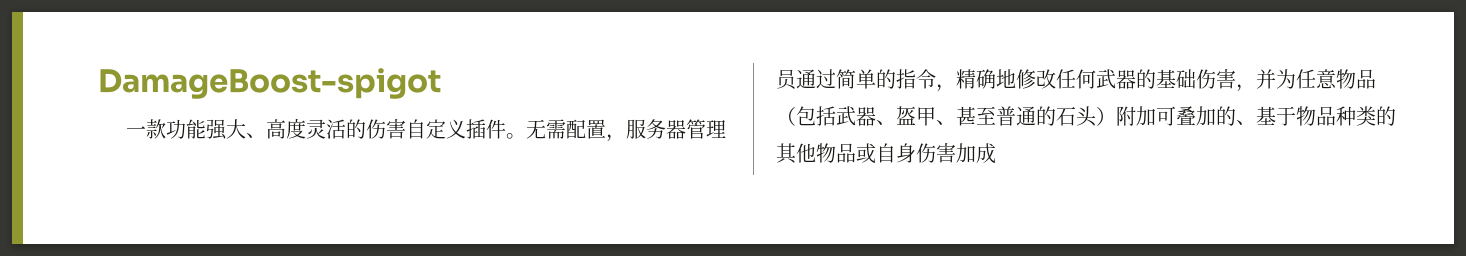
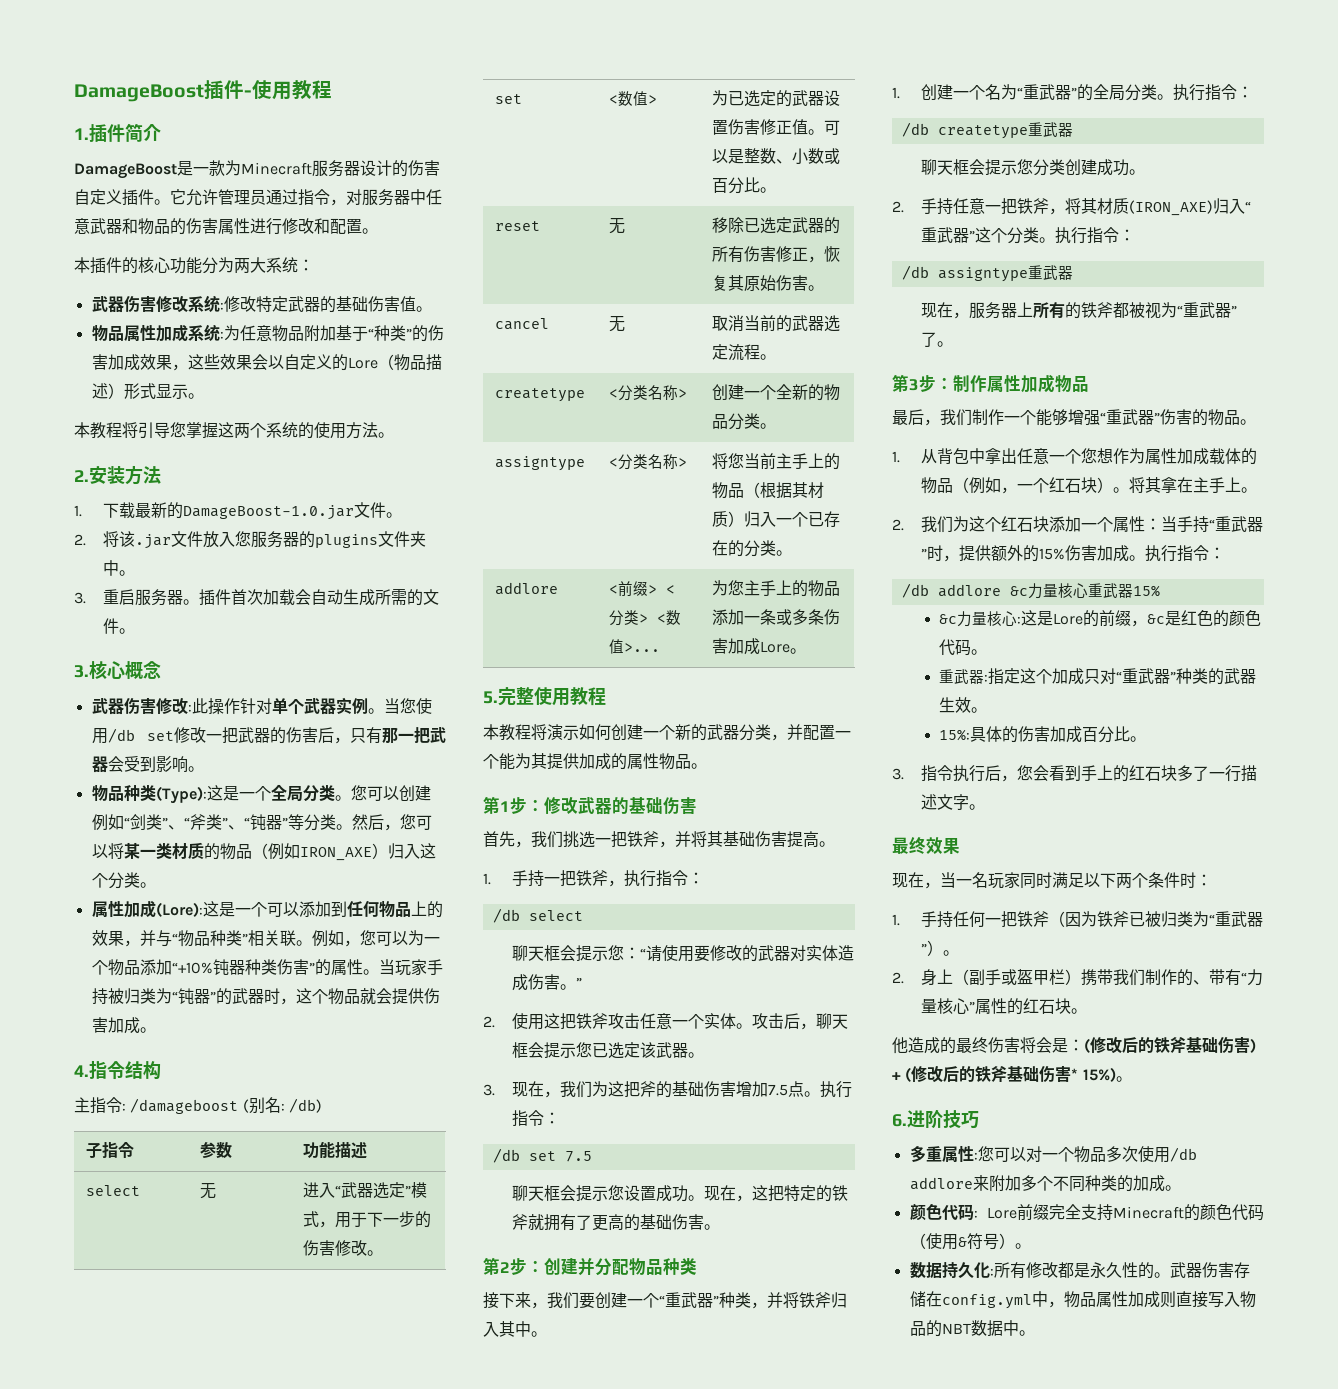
[98,68,441,99] [125,118,346,140] DamageBoost-spigot // 一款功能强大、高度灵活 -> [74,80,332,102] [74,123,161,142] [74,160,392,179] DamageBoost插件-使用教程 // 1.插件简介 // DamageBoost是一款为Minecraft服务器设计
[525,119,726,142] [776,69,1376,92] [776,106,1396,127] [776,143,996,164] 无需配置，服务器管理员通过简单的指令，精确地修改任何武器的基础伤害，并为任意物品（包括武器、盔甲、甚至普通的石头）附加可叠加的、基于物品种类的其他物品或自身伤害加成 -> [170,189,442,206] [74,218,378,235] [74,257,314,274] [91,295,432,313] [91,324,444,342] [91,354,442,371] [91,383,204,399] [74,422,394,439] [74,465,161,485] [74,502,403,520] [74,531,427,549] [103,560,136,576] [74,589,440,606] [103,618,136,634] [74,661,161,679] [91,697,432,715] [91,727,446,744] [91,756,204,773] [91,784,431,804] [91,814,432,831] [91,842,436,861] [91,872,156,889] [91,900,443,918] [91,930,440,947] [91,959,443,976] [91,988,440,1005] [91,1017,156,1034] [74,1060,161,1080] [74,1097,322,1114] [85,1142,134,1158] [199,1142,232,1159] [302,1141,367,1159] [85,1185,140,1196] [199,1183,216,1199] [302,1182,427,1199] [302,1211,431,1228] [302,1240,383,1256] [494,94,522,104] [608,91,657,106] [711,90,840,107] [711,119,840,135] [711,148,840,165] [711,177,776,194] [494,221,540,231] [608,218,625,234] [711,217,840,234] [711,246,840,263] [711,275,824,291] [494,318,549,330] [608,316,625,332] [711,315,840,332] [711,344,776,361] [494,388,585,402] [608,385,687,401] [711,384,840,401] [711,413,776,430] [494,456,585,471] [608,454,687,470] [711,453,840,470] [711,482,824,499] [711,511,840,527] [711,540,792,557] [494,582,558,595] [608,581,675,597] [608,610,681,626] [608,639,660,654] [711,580,840,597] [711,609,840,625] [711,638,806,655] [483,687,606,706] [483,724,851,741] [483,753,707,770] [483,796,697,815] [483,831,835,848] [483,870,705,887] [492,908,583,923] [512,945,855,962] [512,974,583,991] [483,1013,849,1030] [512,1042,705,1059] [483,1081,853,1098] [512,1110,561,1127] [492,1148,592,1163] [512,1185,849,1202] [512,1214,721,1231] [483,1257,697,1276] [483,1292,847,1309] [483,1321,547,1337] [892,84,1254,101] [901,122,1073,139] [921,159,1146,176] [892,198,1252,216] [921,227,1136,244] [901,265,1073,282] [921,302,1238,319] [921,332,954,347] [892,374,1089,393] [892,409,1256,426] [892,448,1258,465] [921,477,1258,494] [892,516,1264,533] [921,545,1226,562] [901,583,1160,599] [938,610,1261,627] [938,639,987,656] [938,668,1256,685] [938,697,987,713] [938,726,1146,743] [892,765,1258,782] [921,794,986,810] [892,837,960,854] [892,872,1212,889] [892,911,1264,928] [921,940,960,956] [892,969,1264,986] [921,998,1088,1015] [892,1036,1256,1054] [892,1065,1132,1083] [892,1109,979,1129] [909,1145,1197,1163] [909,1175,1181,1192] [909,1203,1264,1221] [909,1233,1031,1250] [909,1262,1250,1279] [909,1291,1256,1309] [909,1320,1035,1337] 它允许管理员通过指令，对服务器中任意武器和物品的伤害属性进行修改和配置。 // 本插件的核心功能分为两大系统： // 武器伤害修改系统:修改特定武器的基础伤害值。 // 物品属性加成系统:为任意物品附加基于“种类”的伤害加成效果，这些效果会以自定义的Lore（物品描述）形式显示。 // 本教程将引导您掌握这两个系统的使用方法。 // 2.安装方法 // 1.下载最新的DamageBoost-1.0.jar文件。 // 2.将该.jar文件放入您服务器的plugins文件夹中。 // 3.重启服务器。插件首次加载会自动生成所需的文件。 // 3.核心概念 // 武器伤害修改:此操作针对单个武器实例。当您使用/db set修改一把武器的伤害后，只有那一把武器会受到影响。 // 物品种类(Type):这是一个全局分类。您可以创建例如“剑类”、“斧类”、“钝器”等分类。然后，您可以将某一类材质的物品（例如IRON_AXE）归入这个分类。 // 属性加成(Lore):这是一个可以添加到任何物品上的效果，并与“物品种类”相关联。例如，您可以为一个物品添加“+10%钝器种类伤害”的属性。当玩家手持被归类为“钝器”的武器时，这个物品就会提供伤害加成。 // 4.指令结构 // 主指令: /damageboost (别名: /db) // 子指令 | 参数 | 功能描述 // select | 无 | 进入“武器选定”模式，用于下一步的伤害修改。 // set | <数值> | 为已选定的武器设置伤害修正值。可以是整数、小数或百分比。 // reset | 无 | 移除已选定武器的所有伤害修正，恢复其原始伤害。 // cancel | 无 | 取消当前的武器选定流程。 // createtype | <分类名称> | 创建一个全新的物品分类。 // assigntype | <分类名称> | 将您当前主手上的物品（根据其材质）归入一个已存在的分类。 // addlore | <前缀> <分类> <数值>... | 为您主手上的物品添加一条或多条伤害加成Lore。 // 5.完整使用教程 // 本教程将演示如何创建一个新的武器分类，并配置一个能为其提供加成的属性物品。 // 第1步：修改武器的基础伤害 // 首先，我们挑选一把铁斧，并将其基础伤害提高。 // 1.手持一把铁斧，执行指令： // /db select // 聊天框会提示您：“请使用要修改的武器对实体造成伤害。” // 2.使用这把铁斧攻击任意一个实体。攻击后，聊天框会提示您已选定该武器。 // 3.现在，我们为这把斧的基础伤害增加7.5点。执行指令： // /db set 7.5 // 聊天框会提示您设置成功。现在，这把特定的铁斧就拥有了更高的基础伤害。 // 第2步：创建并分配物品种类 // 接下来，我们要创建一个“重武器”种类，并将铁斧归入其中。 // 1.创建一个名为“重武器”的全局分类。执行指令： // /db createtype重武器 // 聊天框会提示您分类创建成功。 // 2.手持任意一把铁斧，将其材质(IRON_AXE)归入“重武器”这个分类。执行指令： // /db assigntype重武器 // 现在，服务器上所有的铁斧都被视为“重武器”了。 // 第3步：制作属性加成物品 // 最后，我们制作一个能够增强“重武器”伤害的物品。 // 1.从背包中拿出任意一个您想作为属性加成载体的物品（例如，一个红石块）。将其拿在主手上。 // 2.我们为这个红石块添加一个属性：当手持“重武器”时，提供额外的15%伤害加成。执行指令： // /db addlore &c力量核心重武器15% // &c力量核心:这是Lore的前缀，&c是红色的颜色代码。 // 重武器:指定这个加成只对“重武器”种类的武器生效。 // 15%:具体的伤害加成百分比。 // 3.指令执行后，您会看到手上的红石块多了一行描述文字。 // 最终效果 // 现在，当一名玩家同时满足以下两个条件时： // 1.手持任何一把铁斧（因为铁斧已被归类为“重武器”）。 // 2.身上（副手或盔甲栏）携带我们制作的、带有“力量核心”属性的红石块。 // 他造成的最终伤害将会是：(修改后的铁斧基础伤害) + (修改后的铁斧基础伤害* 15%)。 // 6.进阶技巧 // 多重属性:您可以对一个物品多次使用/db addlore来附加多个不同种类的加成。 // 颜色代码: Lore前缀完全支持Minecraft的颜色代码（使用&符号）。 // 数据持久化:所有修改都是永久性的。武器伤害存储在config.yml中，物品属性加成则直接写入物品的NBT数据中。

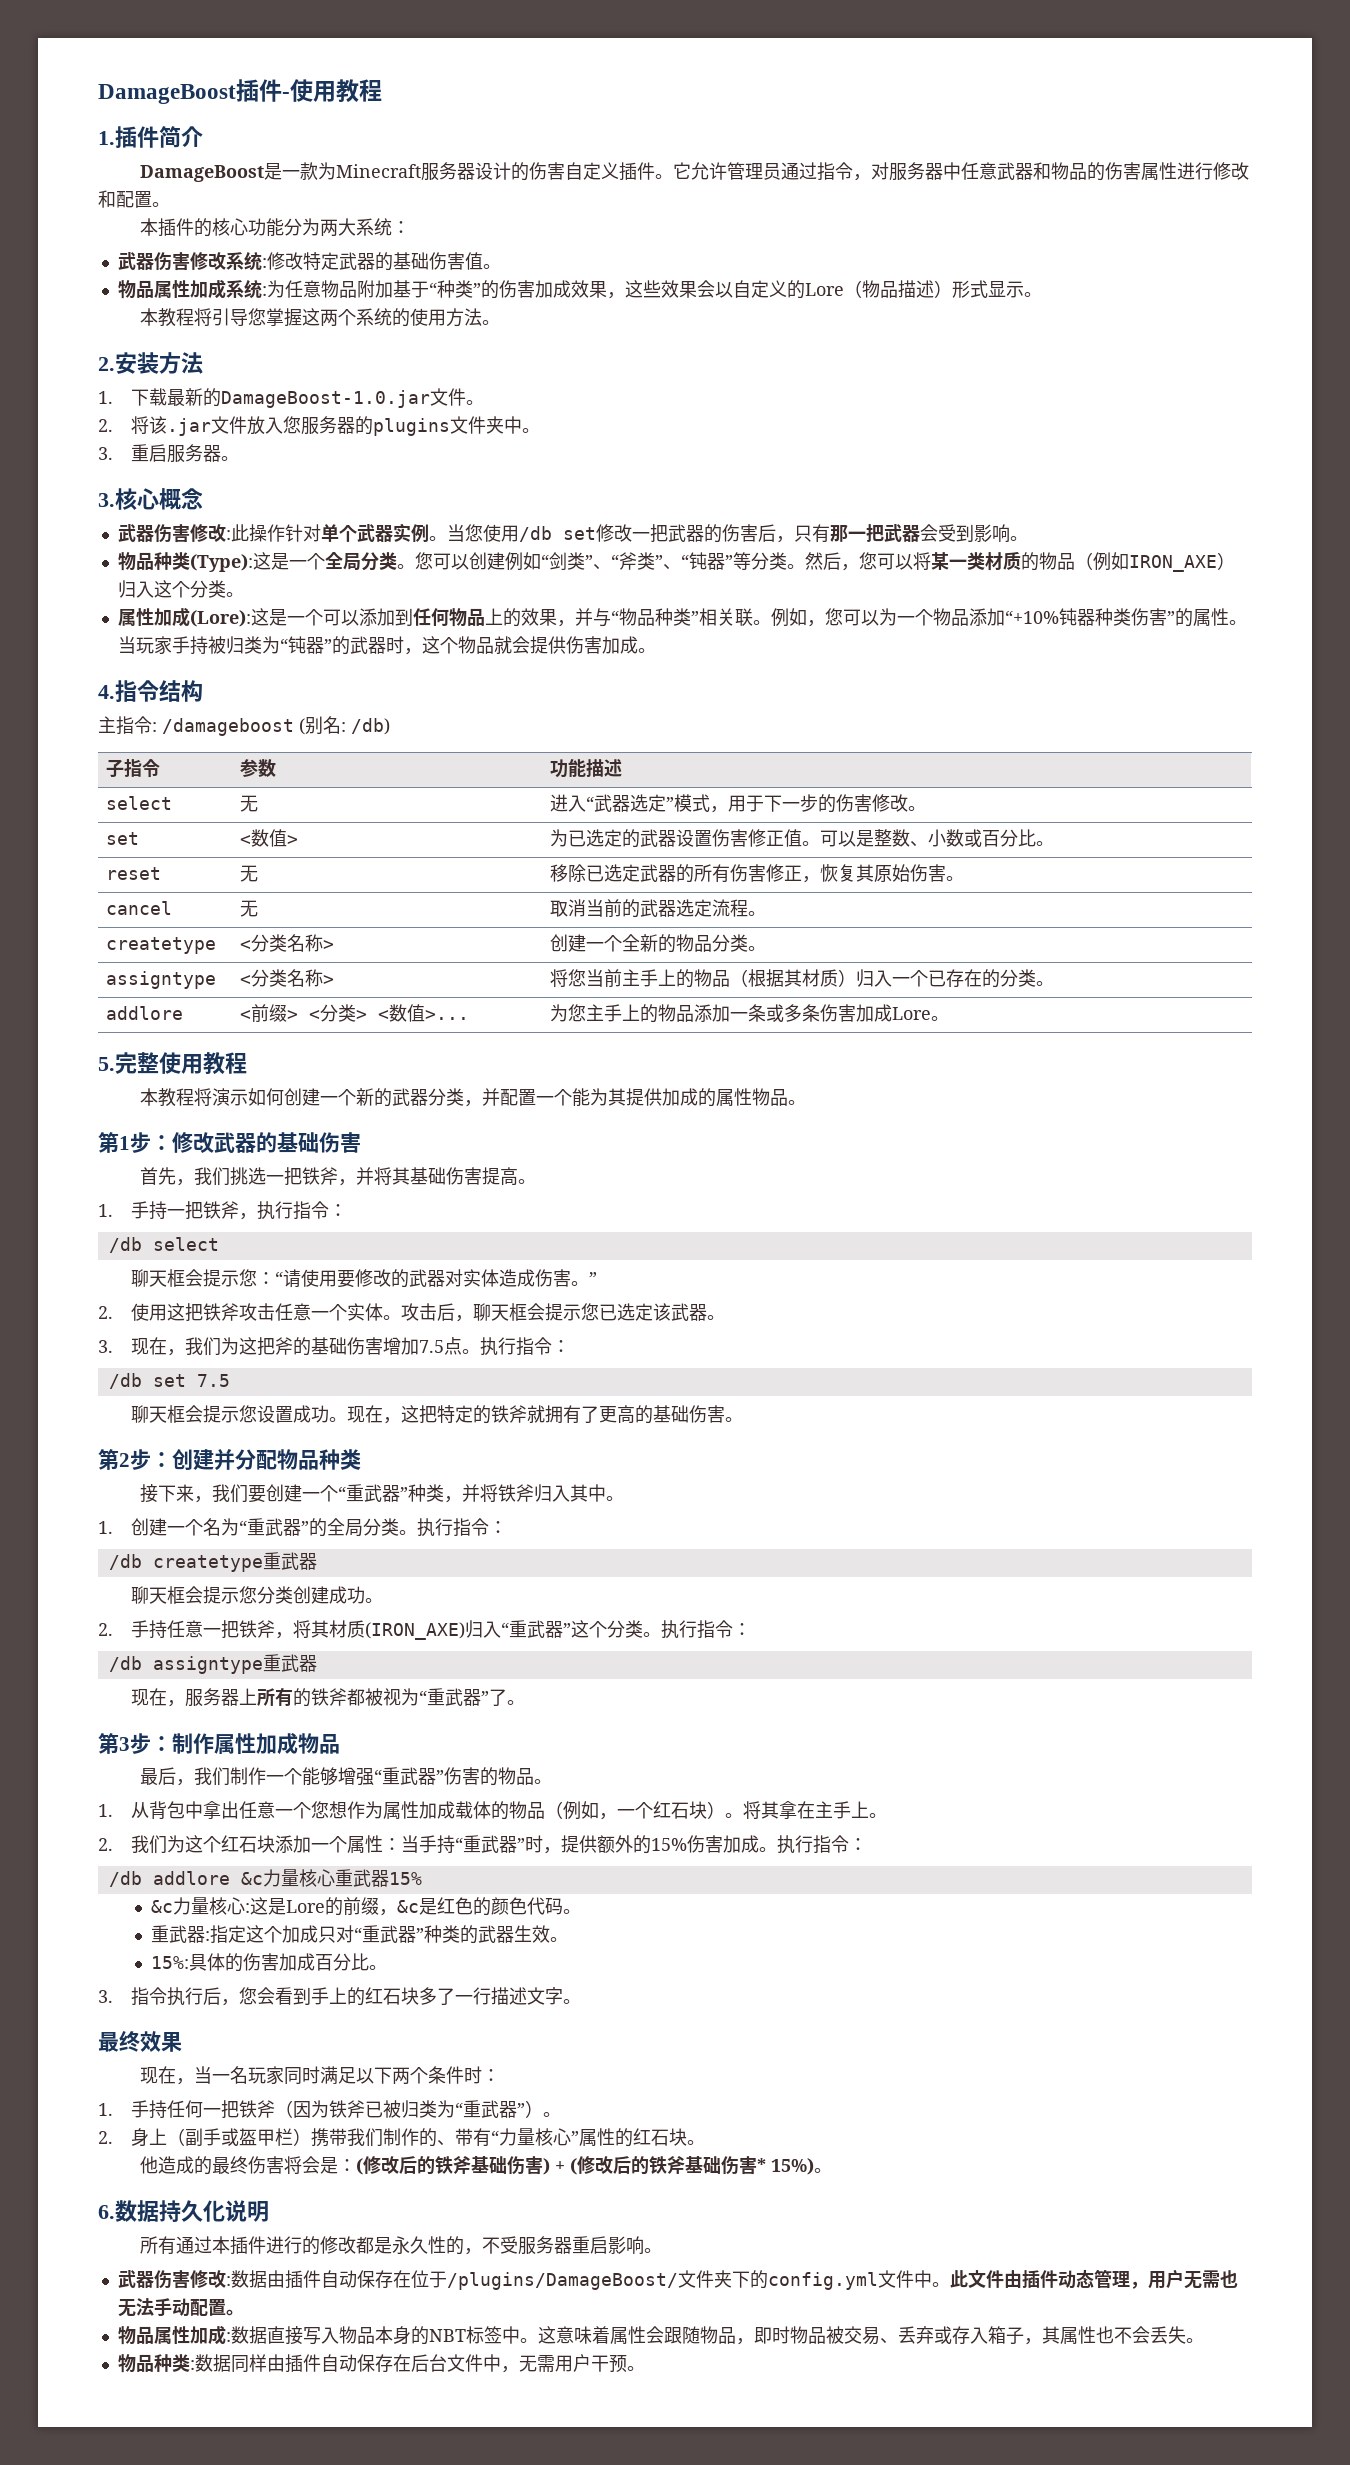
[199,589,440,606] [103,618,136,634] 插件首次加载会自动生成所需的文件。 -> (240, 458) none
[907,1109,979,1129] [909,1145,1197,1163] [909,1175,1181,1192] [909,1203,1264,1221] [909,1233,1031,1250] [909,1262,1250,1279] [909,1291,1176,1309] 进阶技巧 // 多重属性:您可以对一个物品多次使用/db addlore来附加多个不同种类的加成。 // 颜色代码: Lore前缀完全支持Minecraft的颜色代码（使用&符号）。 // 数据持久化:所有修改都是永久性的。武器伤害存储在config.yml中，物品属性加成则 -> [115,2200,269,2222] [139,2236,662,2255] [117,2269,1238,2290] [117,2298,244,2317] [117,2325,267,2345] 数据持久化说明 // 所有通过本插件进行的修改都是永久性的，不受服务器重启影响。 // 武器伤害修改:数据由插件自动保存在位于/plugins/DamageBoost/文件夹下的config.yml文件中。此文件由插件动态管理，用户无需也无法手动配置。 // 物品属性加成:数据
[925,1320,1019,1337] 的NBT数据中 -> [374,2326,1204,2345] [117,2354,627,2373] 本身的NBT标签中。这意味着属性会跟随物品，即时物品被交易、丢弃或存入箱子，其属性也不会丢失。 // 物品种类:数据同样由插件自动保存在后台文件中，无需用户干预

